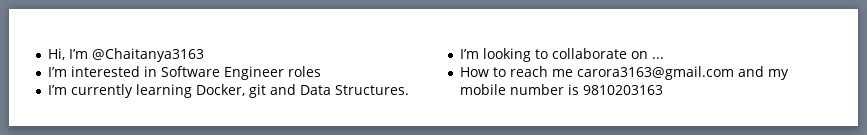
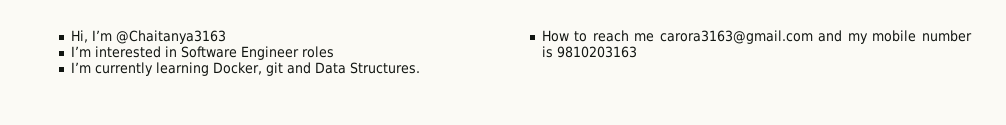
[459,48,664,62] // I’m looking to collaborate on ... -> (420, 68) none

